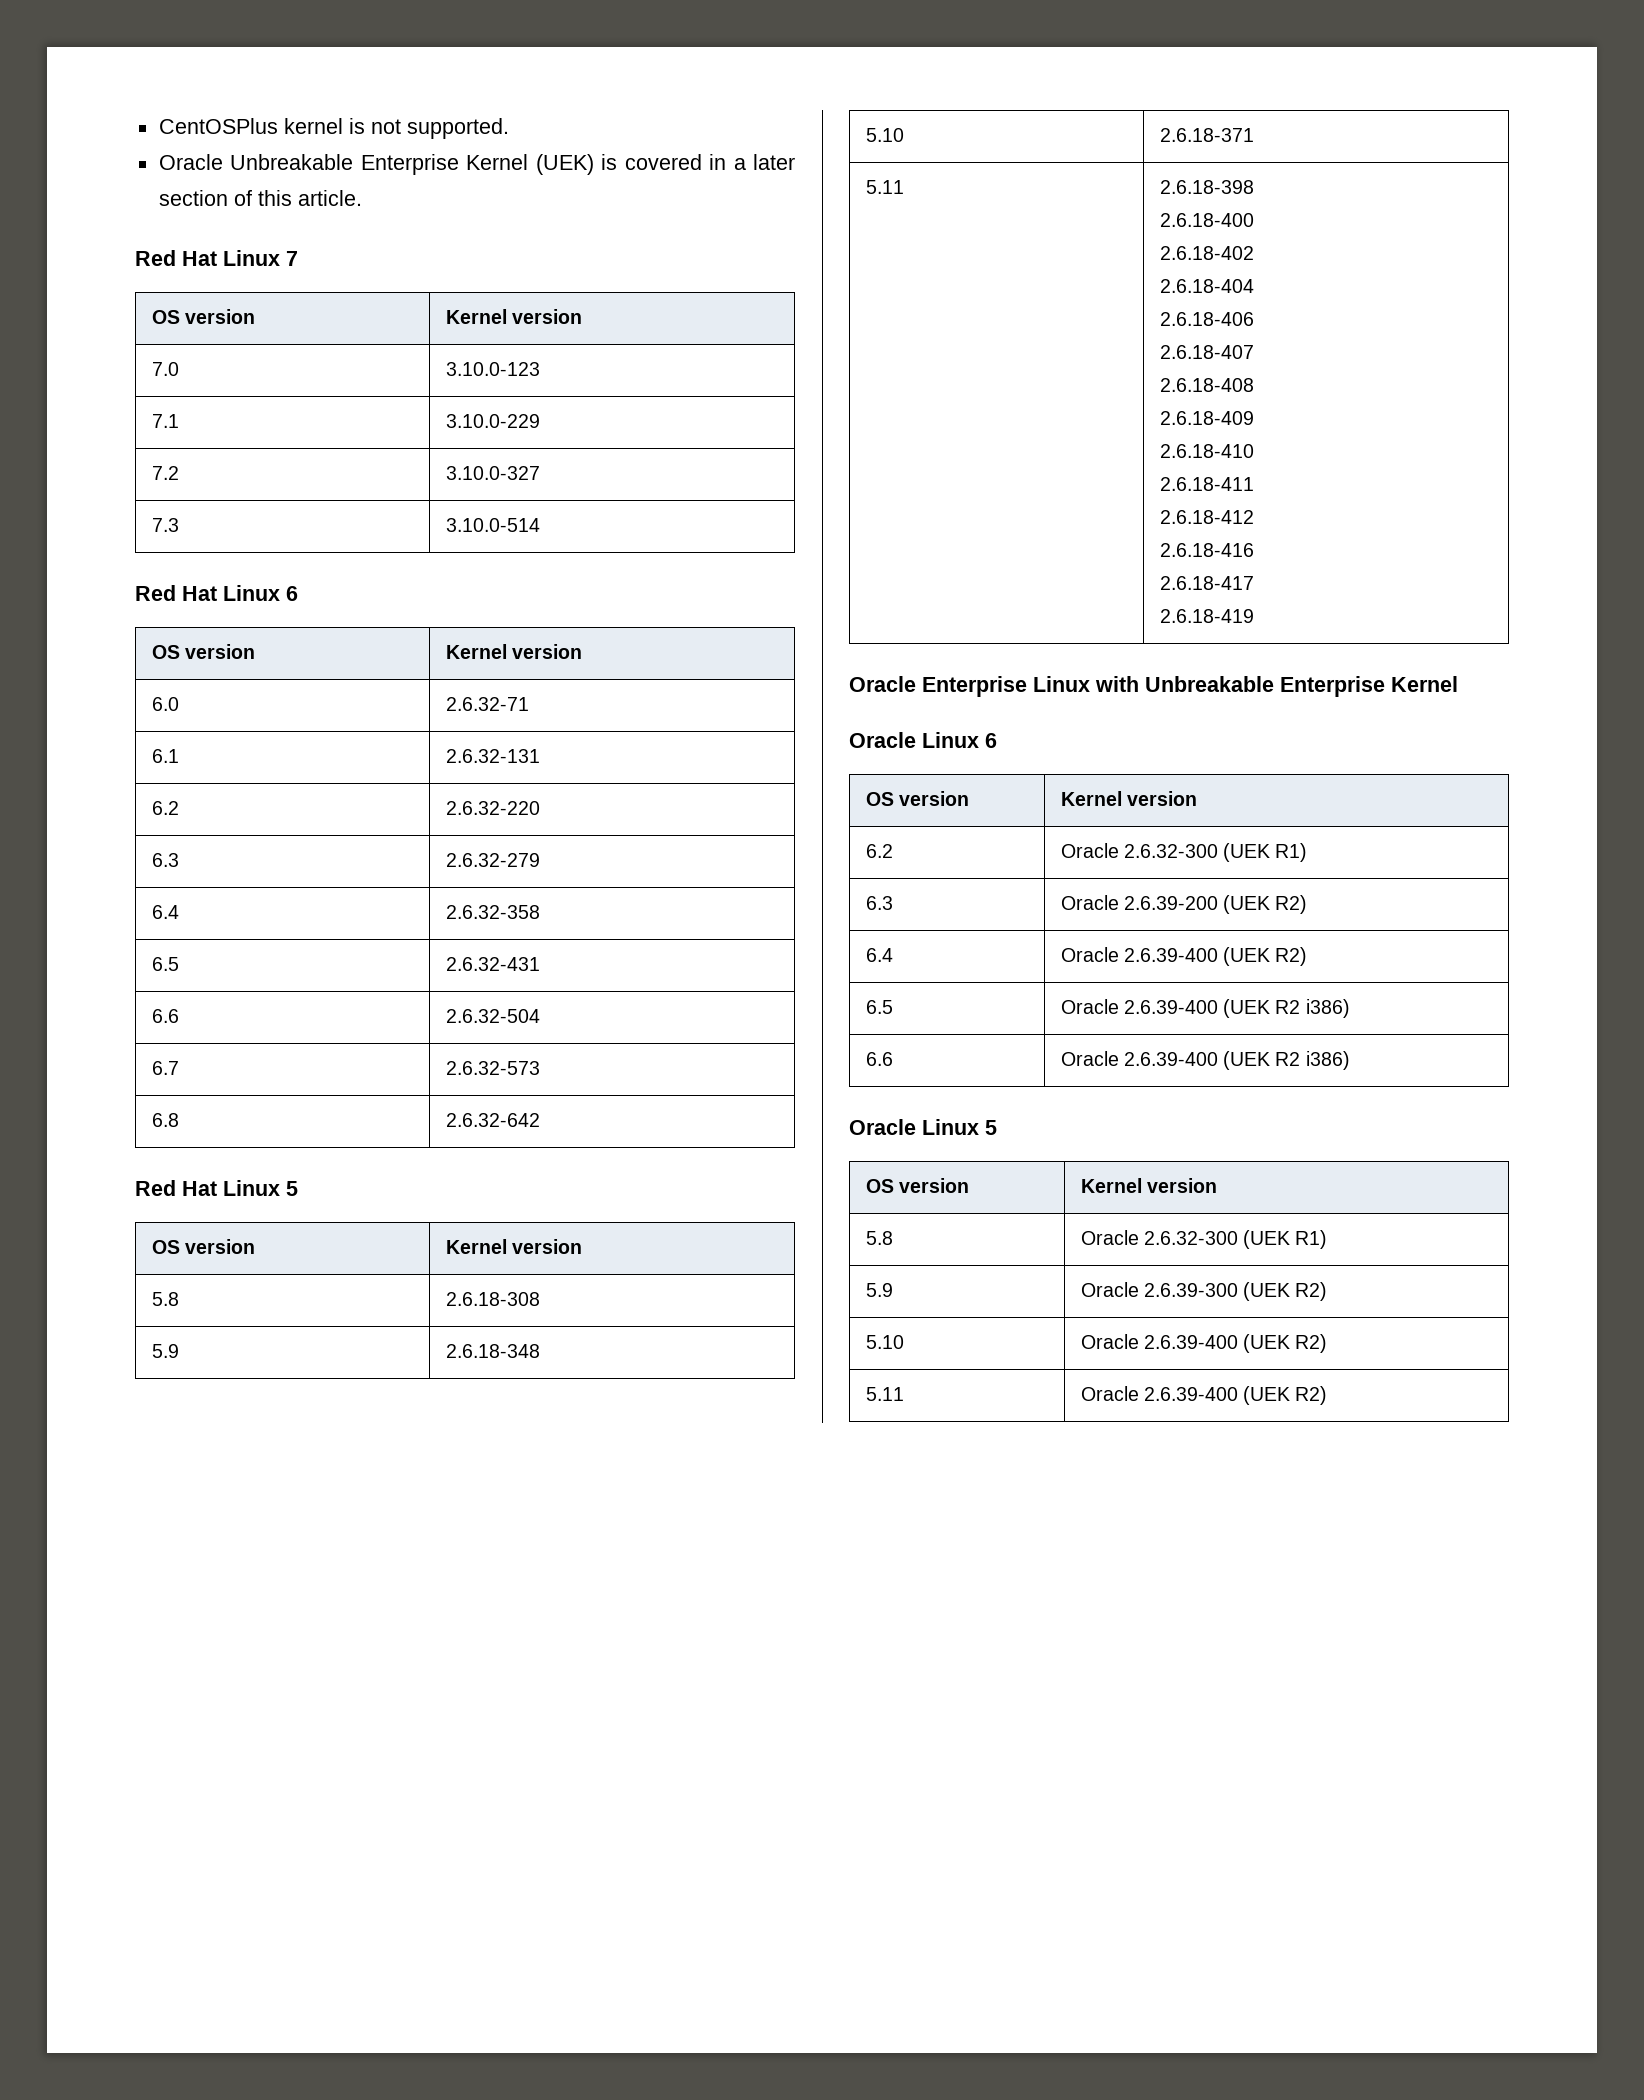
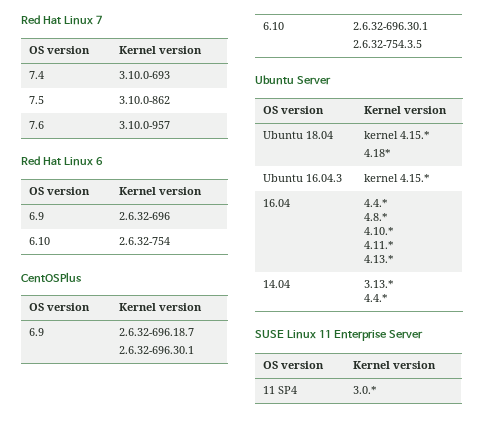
[158,118,509,139] [158,154,796,175] [158,190,362,206] CentOSPlus kernel is not supported. // Oracle Unbreakable Enterprise Kernel (UEK) is covered in a later section of this article. // -> (21, 19) none
[151,362,179,376] [445,362,540,376] [151,414,179,428] [445,414,540,428] [151,466,179,480] [445,466,540,480] [151,518,179,532] [445,518,540,532] 7.0 | 3.10.0-123 // 7.1 | 3.10.0-229 // 7.2 | 3.10.0-327 // 7.3 | 3.10.0-514 -> [29,71,45,79] [119,71,171,79] [29,96,45,104] [119,96,171,104] [29,121,45,129] [119,121,171,129] 7.4 | 3.10.0-693 // 7.5 | 3.10.0-862 // 7.6 | 3.10.0-957
[151,697,179,711] [445,697,529,711] [151,749,179,763] [445,749,540,763] [151,801,179,815] [445,801,540,815] [151,853,179,867] [445,853,540,867] [151,905,179,919] [445,905,540,919] [151,957,179,971] [445,957,540,971] [151,1009,179,1023] [445,1009,540,1023] [151,1061,179,1075] [445,1061,540,1075] [151,1113,179,1127] [445,1113,540,1127] [135,1180,298,1196] [151,1239,255,1254] [445,1239,582,1254] [151,1292,179,1306] [445,1292,540,1306] [151,1344,179,1358] [445,1344,540,1358] [865,128,904,142] [1159,128,1254,142] [865,180,904,194] [1159,180,1254,194] [1159,213,1254,227] [1159,246,1254,260] [1159,279,1254,293] [1159,312,1254,326] [1159,345,1254,359] [1159,378,1254,392] [1159,411,1254,425] [1159,444,1254,458] [1159,477,1254,491] [1159,510,1254,524] [1159,543,1254,557] [1159,576,1254,590] [1159,609,1254,623] [849,676,1458,697] [849,732,997,748] [865,791,969,806] [1060,791,1197,806] [865,844,893,858] [1060,843,1308,862] [865,896,893,910] [1060,895,1308,914] [865,948,893,962] [1060,947,1308,966] [865,1000,893,1014] [1060,999,1350,1018] [865,1052,893,1066] [1060,1051,1350,1070] [849,1119,997,1135] [865,1178,969,1193] [1080,1178,1217,1193] [865,1231,893,1245] [1080,1230,1328,1249] [865,1283,893,1297] [1080,1282,1328,1301] [865,1335,904,1349] [1080,1334,1328,1353] [865,1387,904,1401] [1080,1386,1328,1405] 6.0 | 2.6.32-71 // 6.1 | 2.6.32-131 // 6.2 | 2.6.32-220 // 6.3 | 2.6.32-279 // 6.4 | 2.6.32-358 // 6.5 | 2.6.32-431 // 6.6 | 2.6.32-504 // 6.7 | 2.6.32-573 // 6.8 | 2.6.32-642 // Red Hat Linux 5 // OS version | Kernel version // 5.8 | 2.6.18-308 // 5.9 | 2.6.18-348 // 5.10 | 2.6.18-371 // 5.11 | 2.6.18-398 // 2.6.18-400 // 2.6.18-402 // 2.6.18-404 // 2.6.18-406 // 2.6.18-407 // 2.6.18-408 // 2.6.18-409 // 2.6.18-410 // 2.6.18-411 // 2.6.18-412 // 2.6.18-416 // 2.6.18-417 // 2.6.18-419 // Oracle Enterprise Linux with Unbreakable Enterprise Kernel // Oracle Linux 6 // OS version | Kernel version // 6.2 | Oracle 2.6.32-300 (UEK R1) // 6.3 | Oracle 2.6.39-200 (UEK R2) // 6.4 | Oracle 2.6.39-400 (UEK R2) // 6.5 | Oracle 2.6.39-400 (UEK R2 i386) // 6.6 | Oracle 2.6.39-400 (UEK R2 i386) // Oracle Linux 5 // OS version | Kernel version // 5.8 | Oracle 2.6.32-300 (UEK R1) // 5.9 | Oracle 2.6.39-300 (UEK R2) // 5.10 | Oracle 2.6.39-400 (UEK R2) // 5.11 | Oracle 2.6.39-400 (UEK R2) -> [29,212,45,220] [119,212,171,220] [29,237,51,245] [119,237,171,245] [21,272,82,283] [29,303,91,311] [119,303,203,311] [29,328,45,336] [119,328,195,336] [119,346,195,354] [263,22,285,30] [353,22,429,30] [353,40,423,48] [255,75,331,85] [263,106,325,114] [364,106,448,114] [263,131,334,139] [364,131,431,139] [364,149,392,157] [263,174,343,182] [364,174,431,182] [263,199,291,207] [364,199,389,207] [364,213,389,221] [364,227,395,235] [364,241,395,249] [364,255,395,263] [263,280,291,288] [364,280,395,288] [364,294,389,302] [255,330,423,341] [263,361,325,369] [353,361,437,369] [263,386,298,394] [353,386,378,394] 6.9 | 2.6.32-696 // 6.10 | 2.6.32-754 // CentOSPlus // OS version | Kernel version // 6.9 | 2.6.32-696.18.7 // 2.6.32-696.30.1 // 6.10 | 2.6.32-696.30.1 // 2.6.32-754.3.5 // Ubuntu Server // OS version | Kernel version // Ubuntu 18.04 | kernel 4.15.* // 4.18* // Ubuntu 16.04.3 | kernel 4.15.* // 16.04 | 4.4.* // 4.8.* // 4.10.* // 4.11.* // 4.13.* // 14.04 | 3.13.* // 4.4.* // SUSE Linux 11 Enterprise Server // OS version | Kernel version // 11 SP4 | 3.0.*

